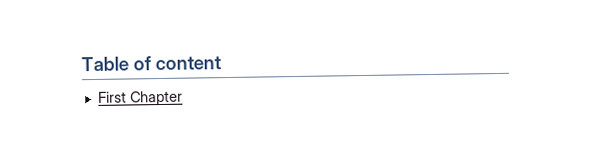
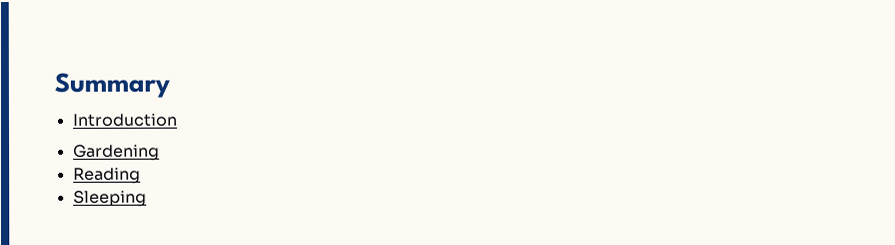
[81,56,222,72] [97,90,183,106] Table of content // First Chapter -> [54,72,170,98] [71,113,178,127] [72,144,160,161] [72,167,141,184] [72,190,147,207] Summary // Introduction // Gardening // Reading // Sleeping

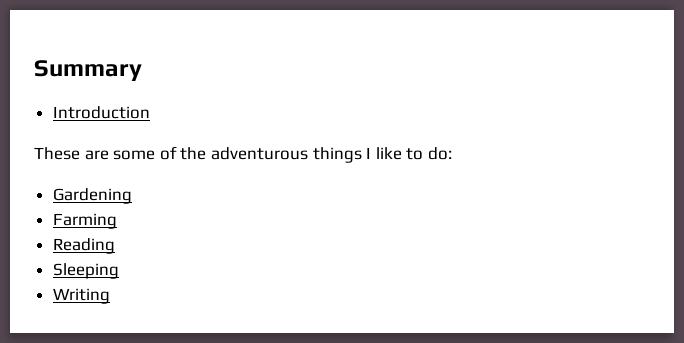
(178, 120) none -> [34,146,452,163] // These are some of the adventurous things I like to do:
(160, 152) none -> [52,213,117,229] // Farming
(147, 198) none -> [52,288,110,304] // Writing

